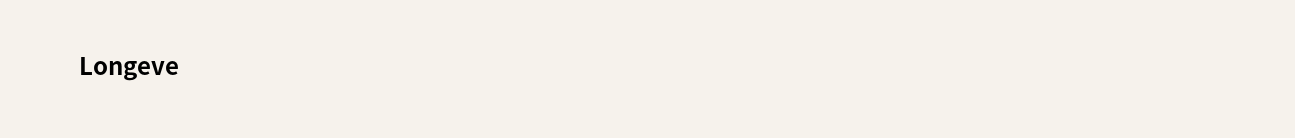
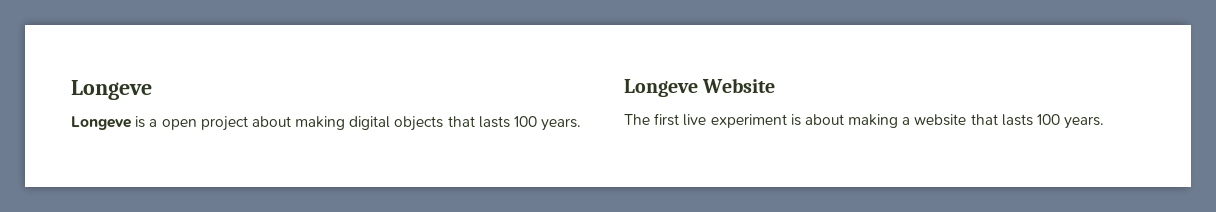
[79,57,179,81] Longeve -> [71,80,152,100] [71,116,582,131] [624,78,776,97] [624,113,1105,129] Longeve // Longeve is a open project about making digital objects that lasts 100 years. // Longeve Website // The first live experiment is about making a website that lasts 100 years.

